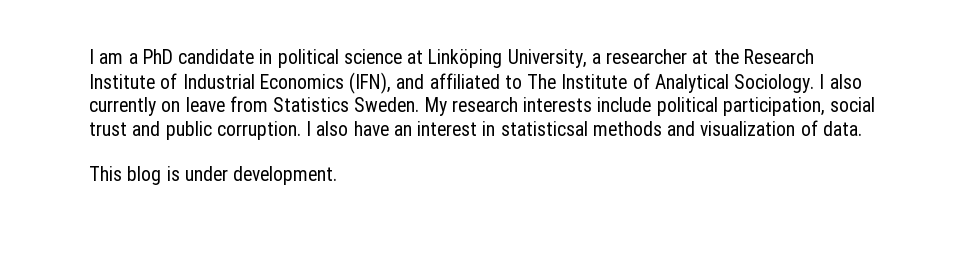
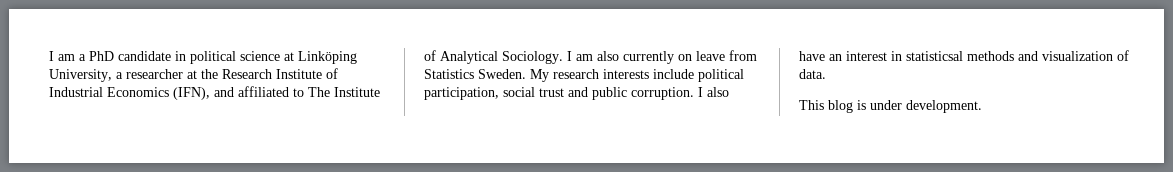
(825, 81) none -> [576,54,593,61] am

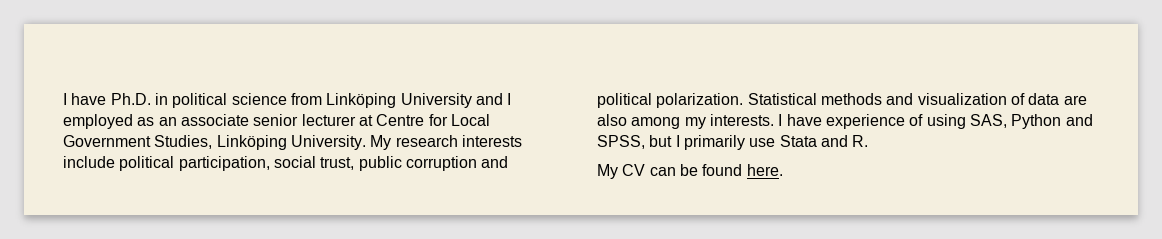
[49,51,357,64] [49,68,338,82] [49,86,380,100] [424,50,757,64] [424,69,526,79] I am a PhD candidate in political science at Linköping University, a researcher at the Research Institute of Industrial Economics (IFN), and affiliated to The Institute of Analytical Sociology. I am also currently on leave from Statistics Sweden. -> [63,93,512,108] [63,114,490,129] [63,135,366,150] I have Ph.D. in political science from Linköping University and I employed as an associate senior lecturer at Centre for Local Government Studies, Linköping University.
[539,87,729,100] [799,50,1129,61] [799,69,826,79] [799,100,982,113] trust and public corruption. I also have an interest in statisticsal methods and visualization of data. // This blog is under development. -> [320,156,509,171] [597,93,1087,108] [597,114,1093,129] [597,135,869,150] [597,164,783,179] trust, public corruption and political polarization. Statistical methods and visualization of data are also among my interests. I have experience of using SAS, Python and SPSS, but I primarily use Stata and R. // My CV can be found here.

